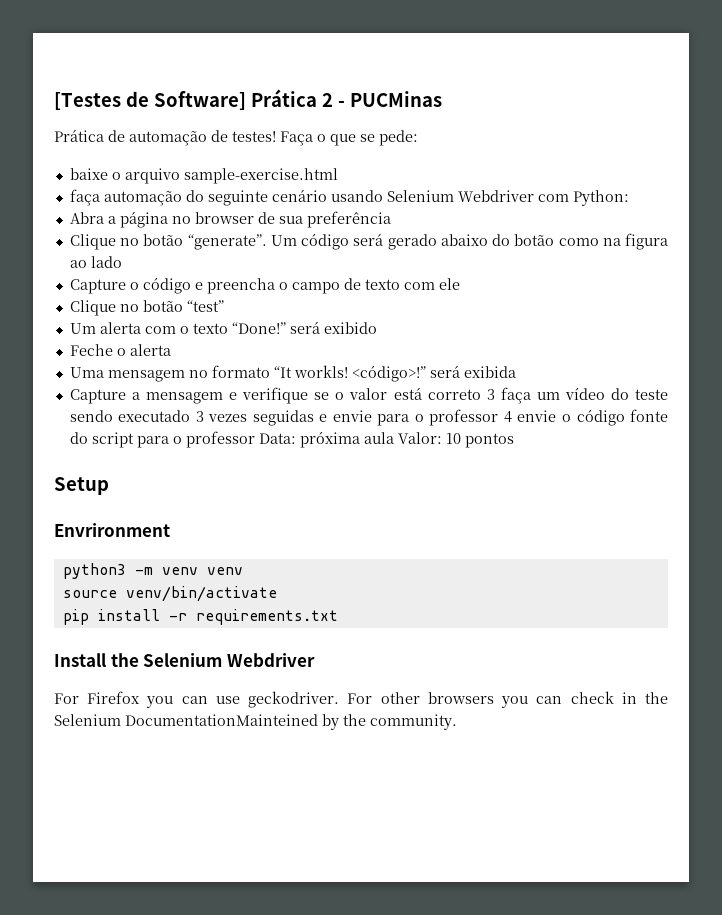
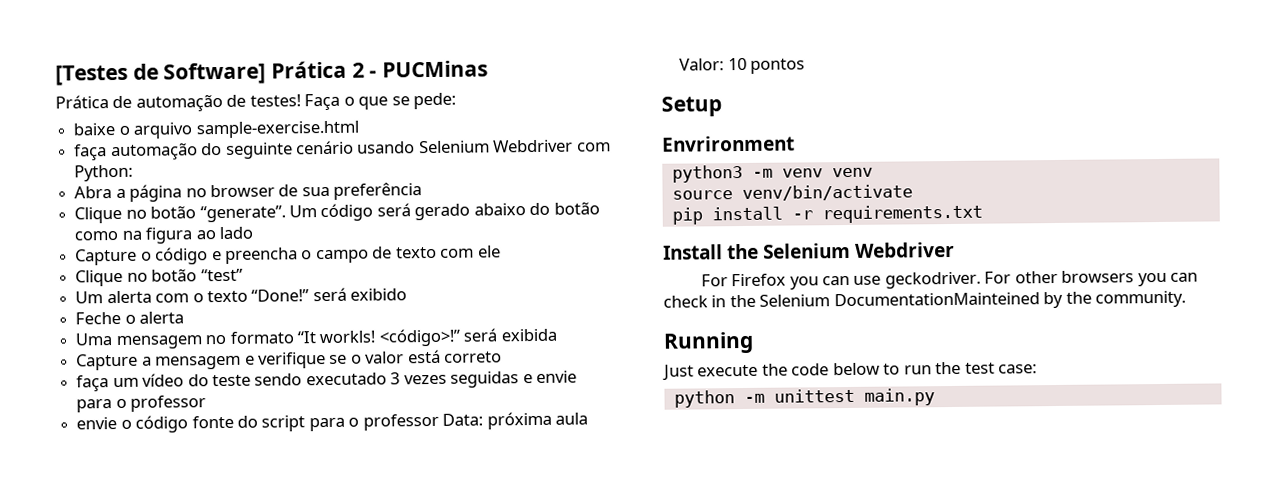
[486,389,495,400] 3 -> (503, 357) //
[503,411,512,423] 4 -> (207, 403) //
(457, 722) none -> [663,331,754,354] [662,361,1038,381] [673,388,935,408] // Running // Just execute the code below to run the test case: // python -m unittest main.py

